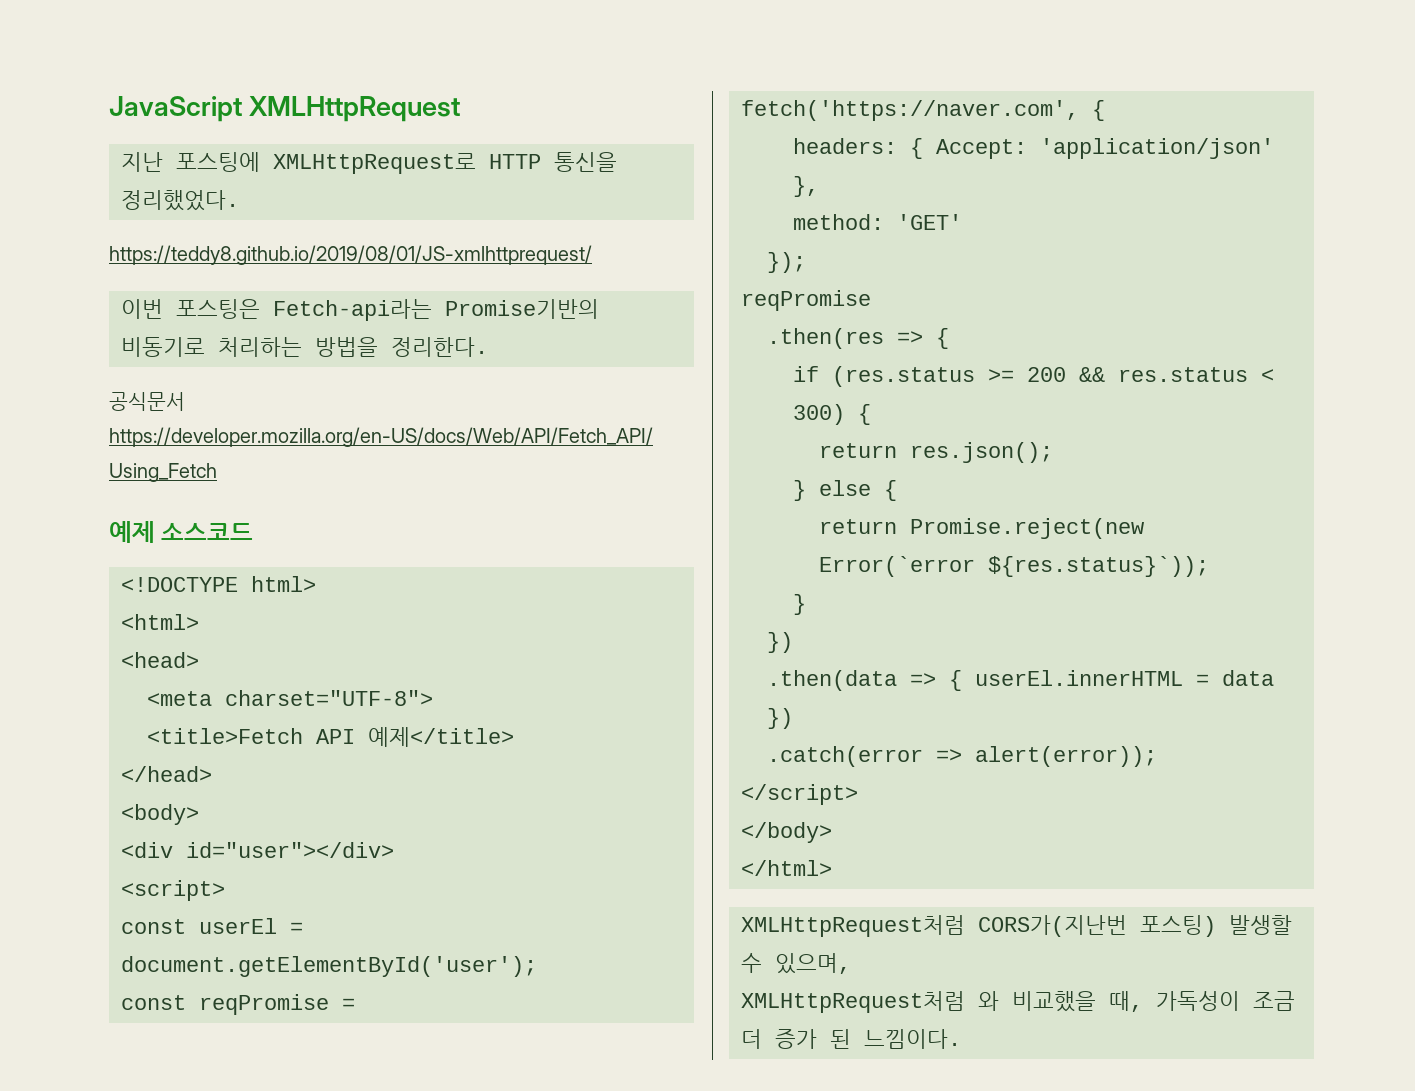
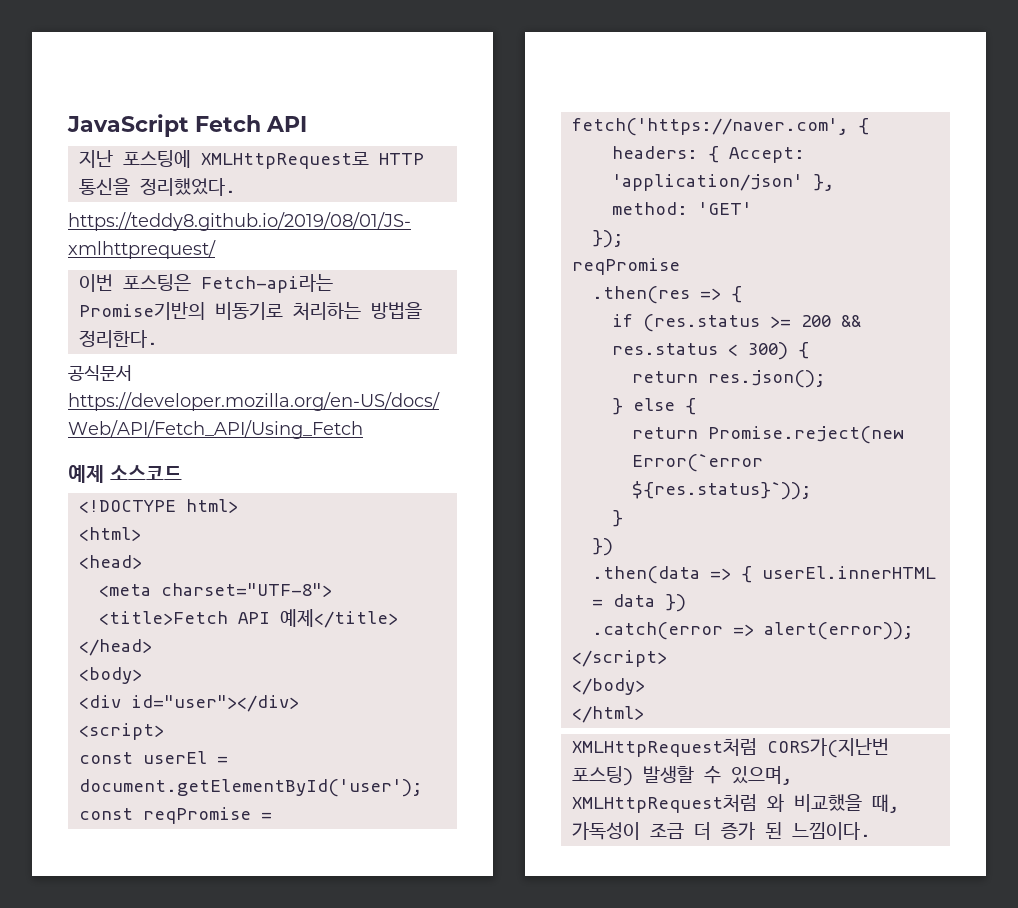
[249,96,461,122] XMLHttpRequest -> [195,115,307,132] Fetch API

